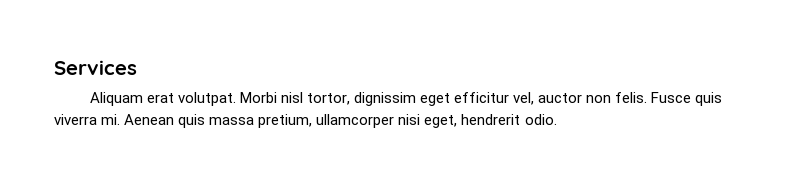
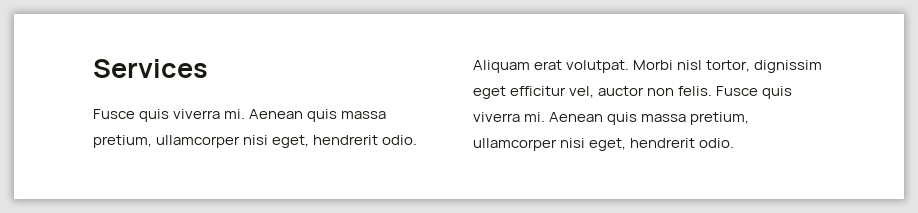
(137, 67) none -> [93,109,387,122] [93,135,418,148] Fusce quis viverra mi. Aenean quis massa pretium, ullamcorper nisi eget, hendrerit odio.

